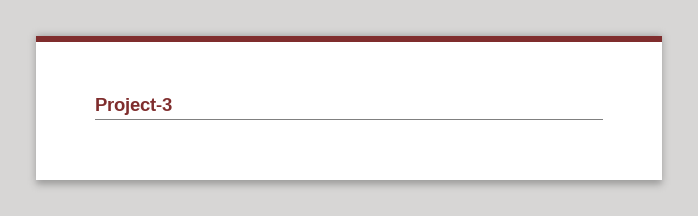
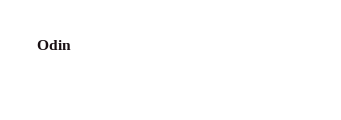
[95,98,172,115] Project-3 -> [37,40,71,50] Odin

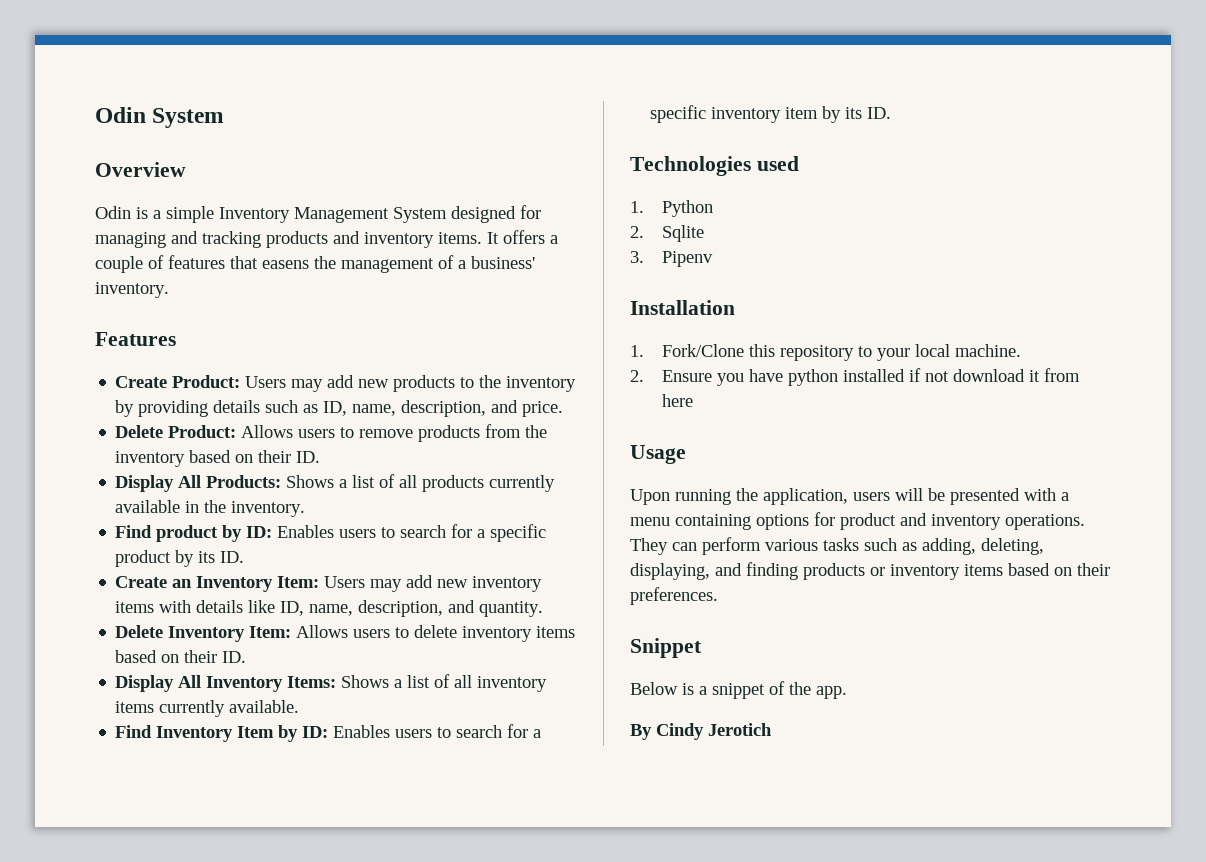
[37,40,71,50] Odin -> [95,107,225,128] [95,162,186,177] [95,205,541,223] [95,230,558,248] [95,255,535,273] [95,282,169,298] [95,332,176,346] [115,375,577,392] [115,400,564,417] [115,424,548,442] [115,450,321,467] [115,474,556,492] [115,500,306,517] [115,524,547,542] [115,550,245,567] [115,575,543,592] [115,600,544,617] [115,625,576,642] [115,650,247,663] [115,674,548,692] [115,700,300,717] [115,724,542,742] [650,105,892,123] [630,156,799,176] [630,200,713,217] [630,225,704,242] [630,251,713,267] [630,300,735,315] [630,344,1021,361] [630,368,1080,386] [661,394,693,407] [630,445,686,464] [630,488,1069,505] [630,512,1085,530] [630,537,1044,555] [630,562,1110,580] [630,587,718,605] [630,638,702,658] [630,681,847,699] [630,723,772,740] Odin System // Overview // Odin is a simple Inventory Management System designed for managing and tracking products and inventory items. It offers a couple of features that easens the management of a business' inventory. // Features // Create Product: Users may add new products to the inventory by providing details such as ID, name, description, and price. // Delete Product: Allows users to remove products from the inventory based on their ID. // Display All Products: Shows a list of all products currently available in the inventory. // Find product by ID: Enables users to search for a specific product by its ID. // Create an Inventory Item: Users may add new inventory items with details like ID, name, description, and quantity. // Delete Inventory Item: Allows users to delete inventory items based on their ID. // Display All Inventory Items: Shows a list of all inventory items currently available. // Find Inventory Item by ID: Enables users to search for a specific inventory item by its ID. // Technologies used // 1. Python // 2. Sqlite // 3. Pipenv // Installation // 1. Fork/Clone this repository to your local machine. // 2. Ensure you have python installed if not download it from here // Usage // Upon running the application, users will be presented with a menu containing options for product and inventory operations. They can perform various tasks such as adding, deleting, displaying, and finding products or inventory items based on their preferences. // Snippet // Below is a snippet of the app. // By Cindy Jerotich

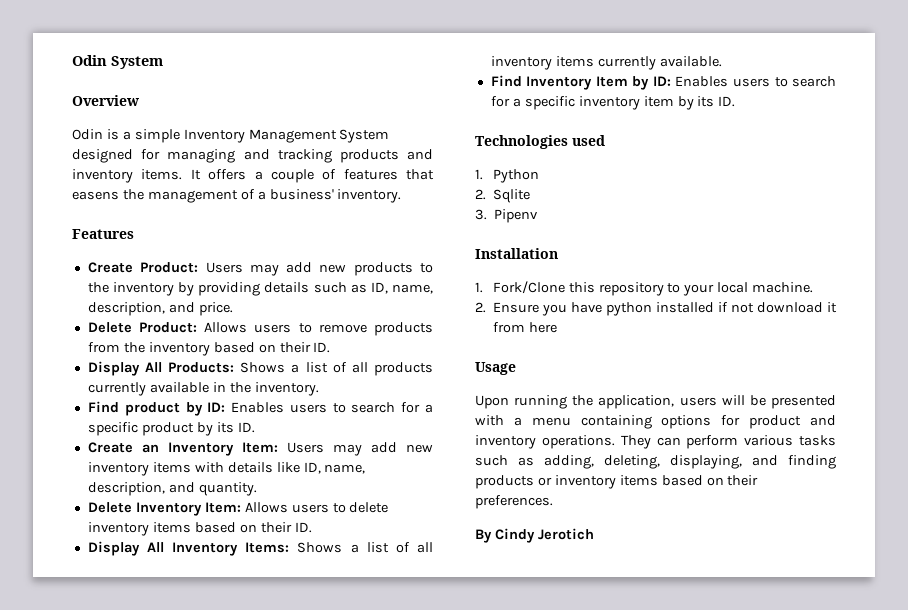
[630,638,702,658] [630,681,847,699] // Snippet // Below is a snippet of the app. -> (553, 502) none

